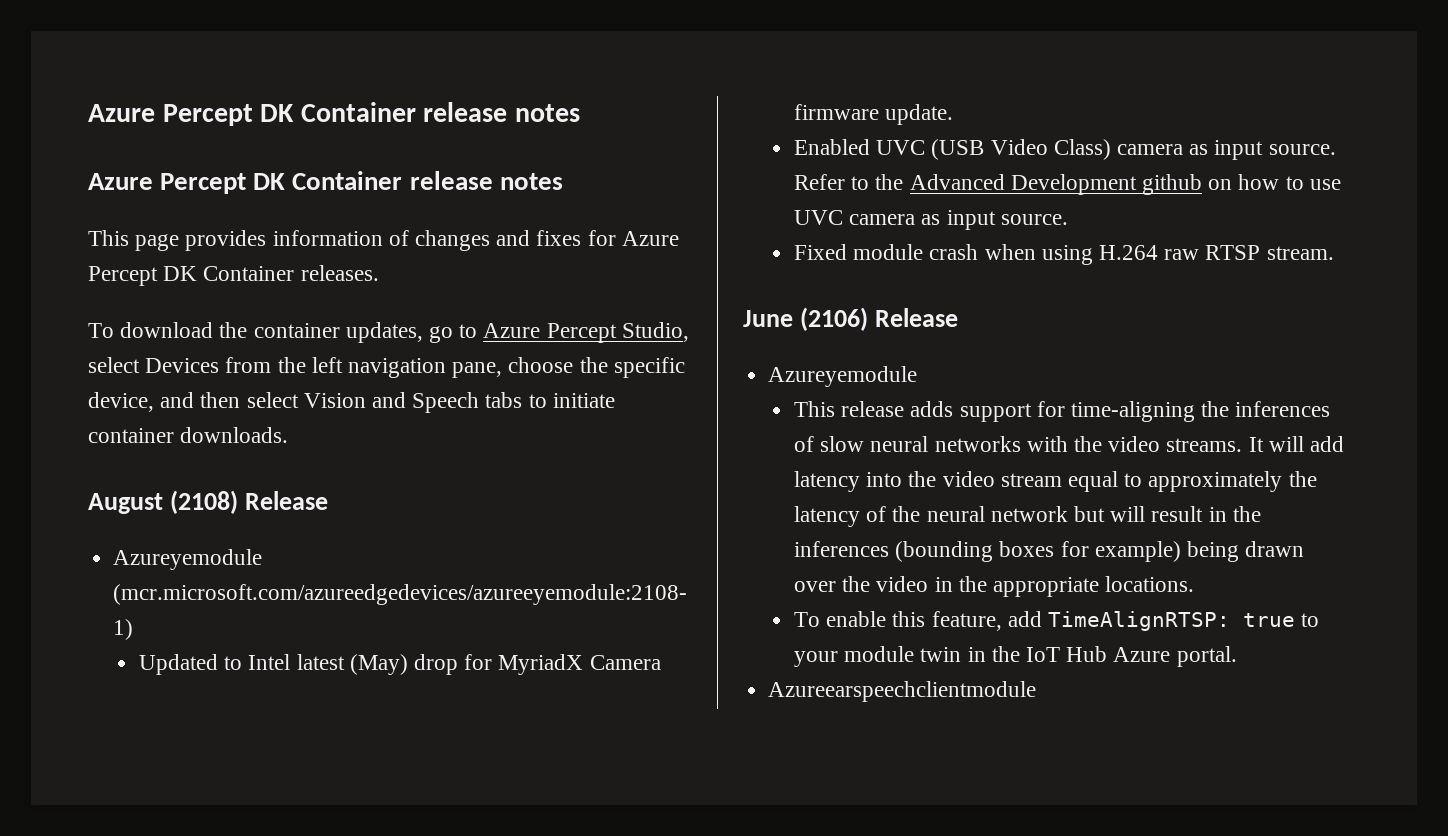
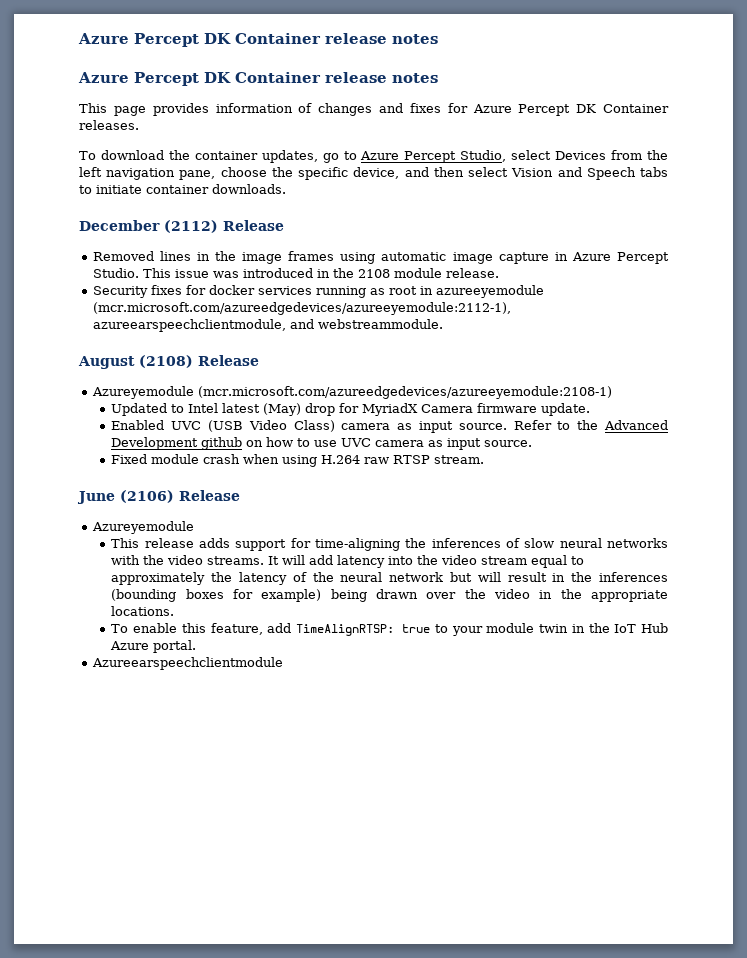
(289, 435) none -> [79,220,284,233] [92,251,670,264] [92,268,499,278] [92,285,544,298] [92,302,511,315] [92,319,443,332] // December (2112) Release // Removed lines in the image frames using automatic image capture in Azure Percept Studio. This issue was introduced in the 2108 module release. // Security fixes for docker services running as root in azureeyemodule (mcr.microsoft.com/azureedgedevices/azureeyemodule:2112-1), azureearspeechclientmodule, and webstreammodule.

